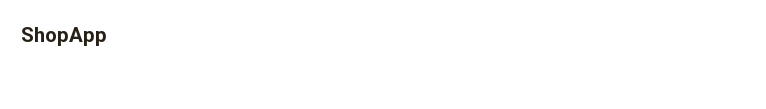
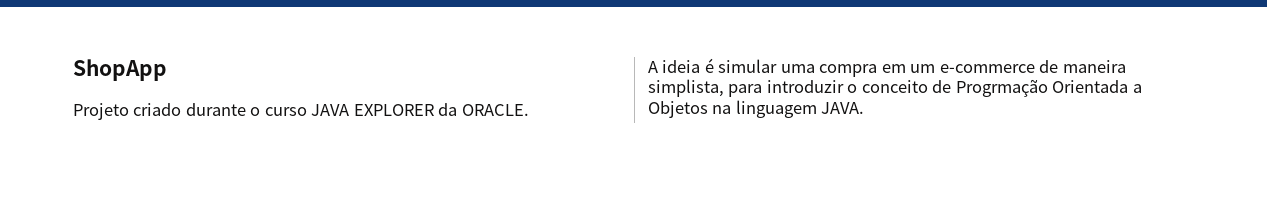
(107, 36) none -> [73,103,529,120] [648,58,1126,77] [648,79,1142,97] [648,100,865,118] // Projeto criado durante o curso JAVA EXPLORER da ORACLE. // A ideia é simular uma compra em um e-commerce de maneira simplista, para introduzir o conceito de Progrmação Orientada a Objetos na linguagem JAVA.

